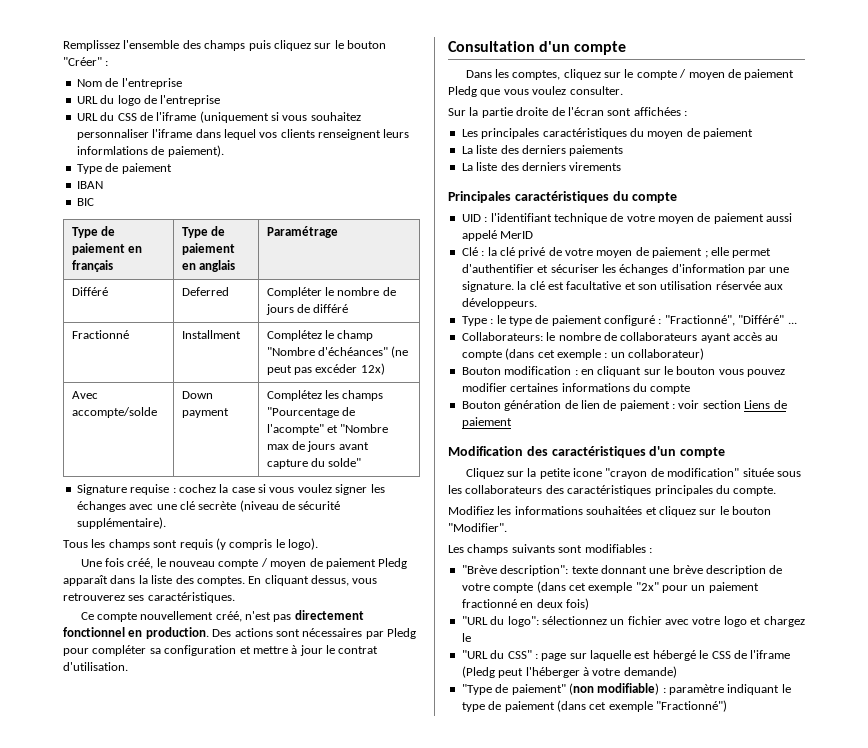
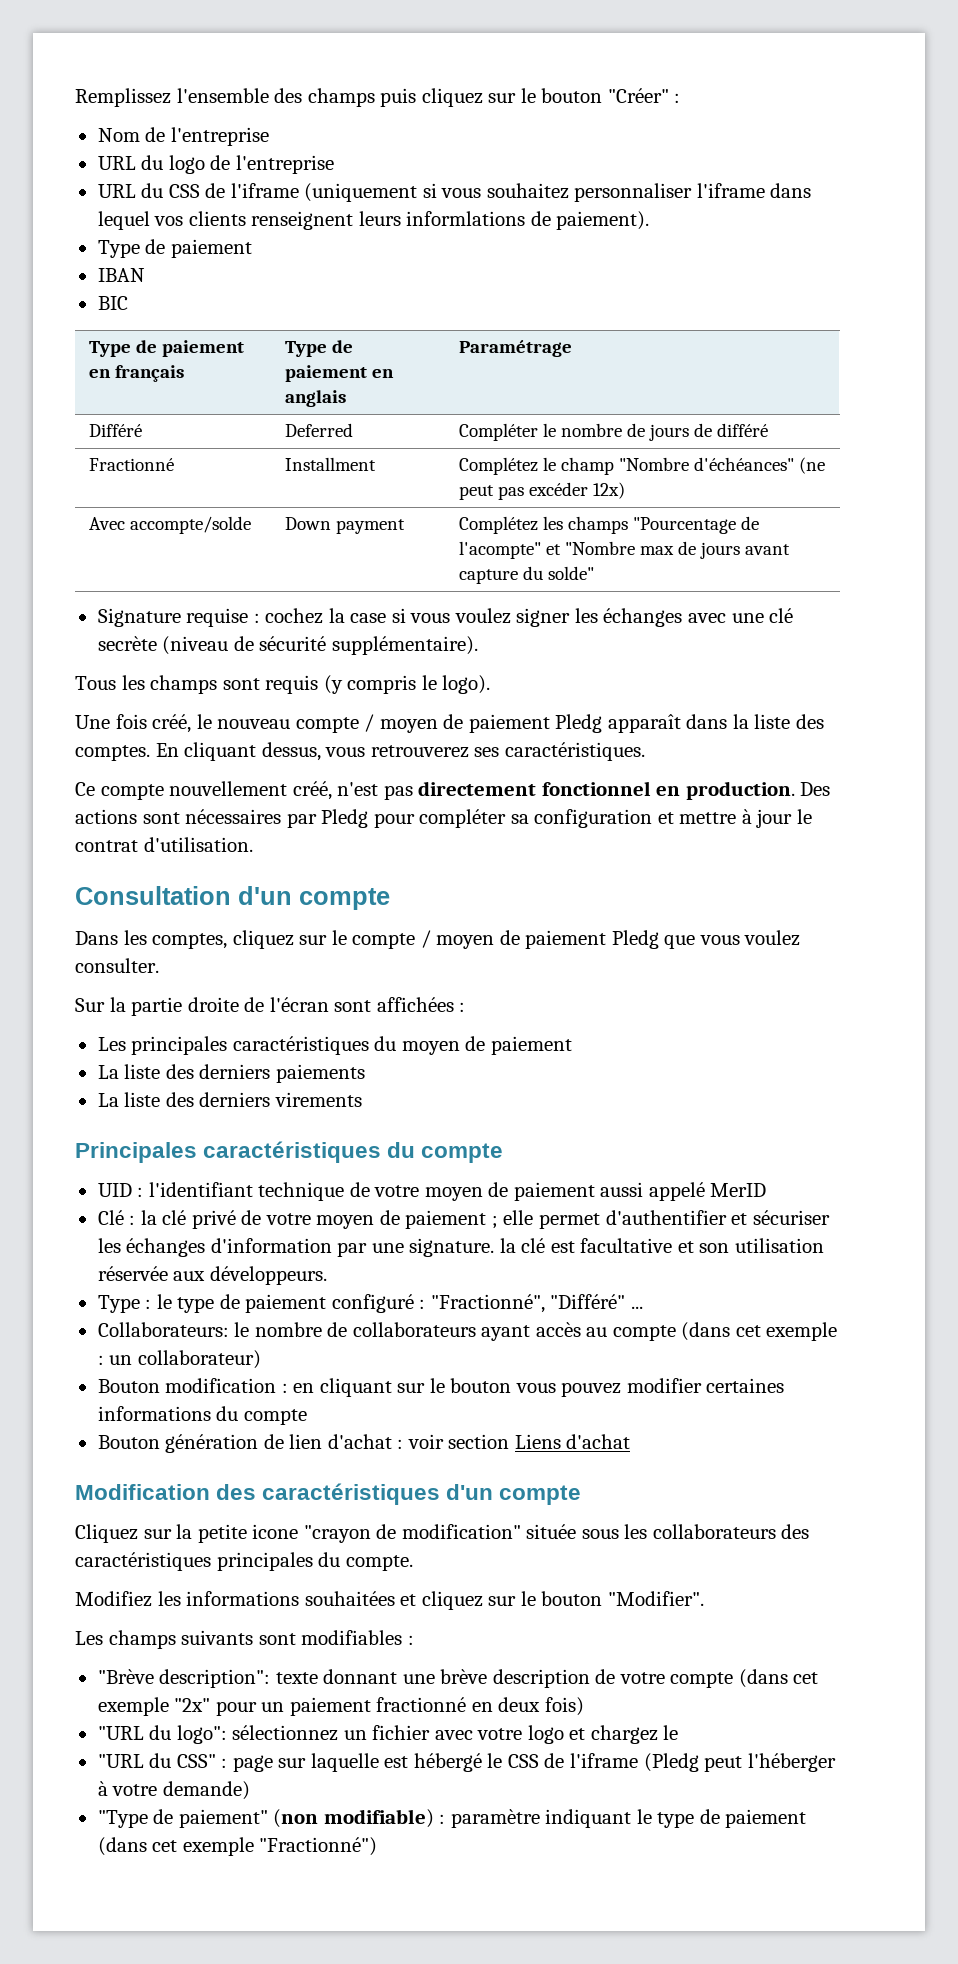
[603,400,670,411] de paiement -> [327,1434,392,1449] d'achat
[773,400,787,409] [461,417,512,428] de paiement -> [566,1434,631,1449] d'achat

